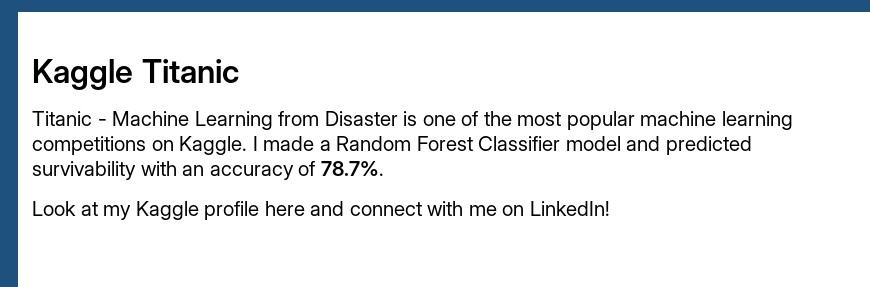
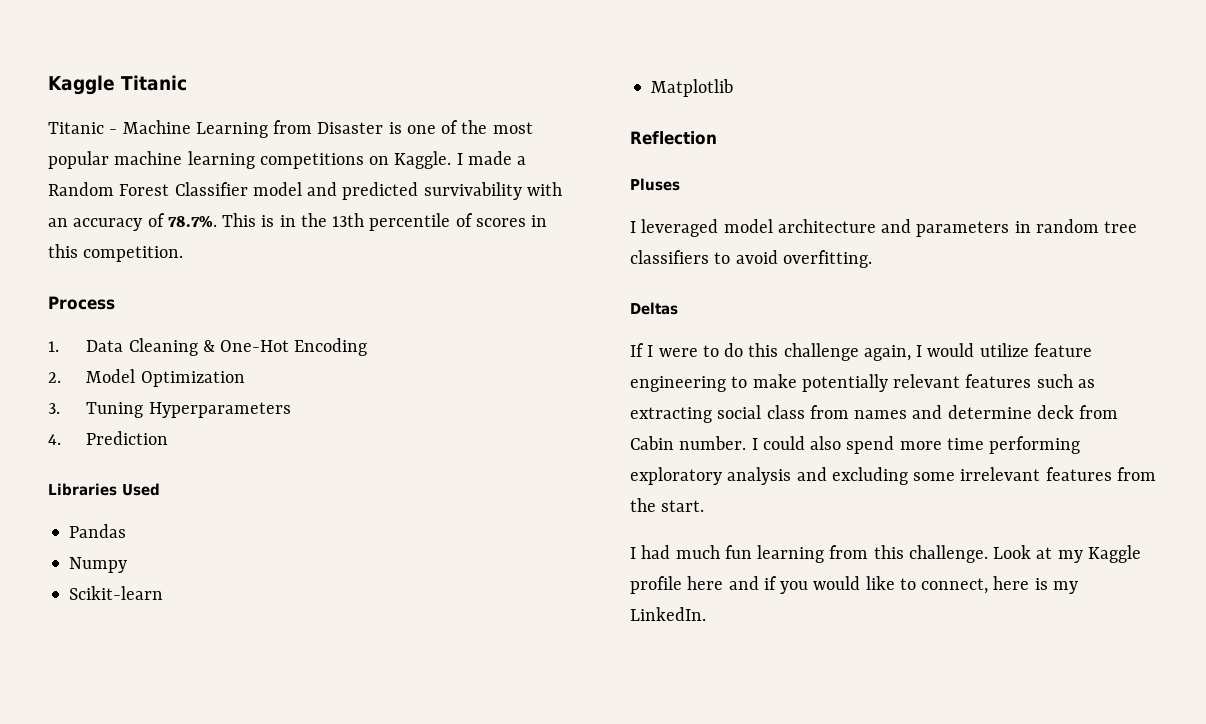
(384, 168) // -> [222,213,548,231] [48,244,184,262] [48,296,115,310] [48,338,368,356] [48,369,245,387] [48,402,291,418] [48,431,169,445] [48,483,160,496] [69,524,127,538] [69,557,128,573] [69,586,164,600] [651,79,734,97] [630,131,717,145] [630,178,680,191] [630,219,1138,237] [630,250,872,268] [630,302,678,315] [630,343,1092,361] [630,374,1095,392] [630,405,1119,423] [630,436,1081,454] [630,467,1156,485] [630,498,705,512] [630,545,988,563] This is in the 13th percentile of scores in this competition. // Process // 1. Data Cleaning & One-Hot Encoding // 2. Model Optimization // 3. Tuning Hyperparameters // 4. Prediction // Libraries Used // Pandas // Numpy // Scikit-learn // Matplotlib // Reflection // Pluses // I leveraged model architecture and parameters in random tree classifiers to avoid overfitting. // Deltas // If I were to do this challenge again, I would utilize feature engineering to make potentially relevant features such as extracting social class from names and determine deck from Cabin number. I could also spend more time performing exploratory analysis and excluding some irrelevant features from the start. // I had much fun learning from this challenge.
[349,201,610,216] connect with me on LinkedIn! -> [763,576,1078,594] [630,607,706,621] if you would like to connect, here is my LinkedIn.

